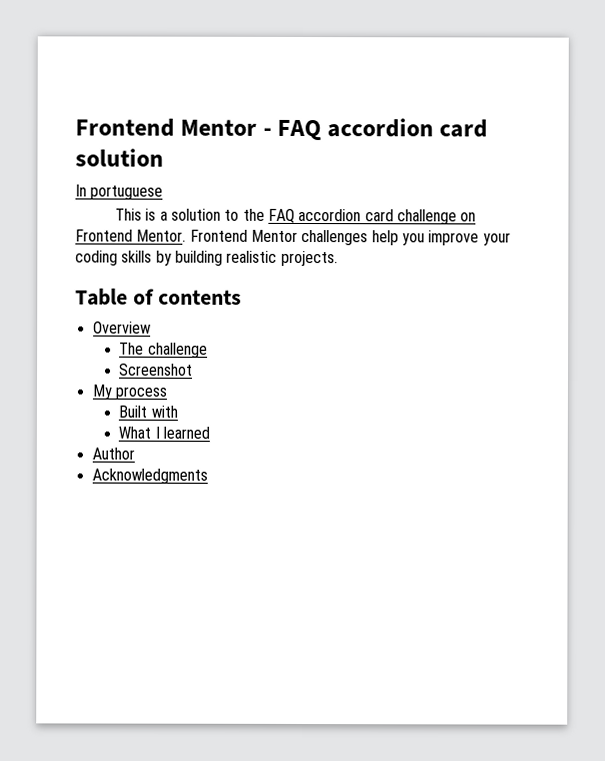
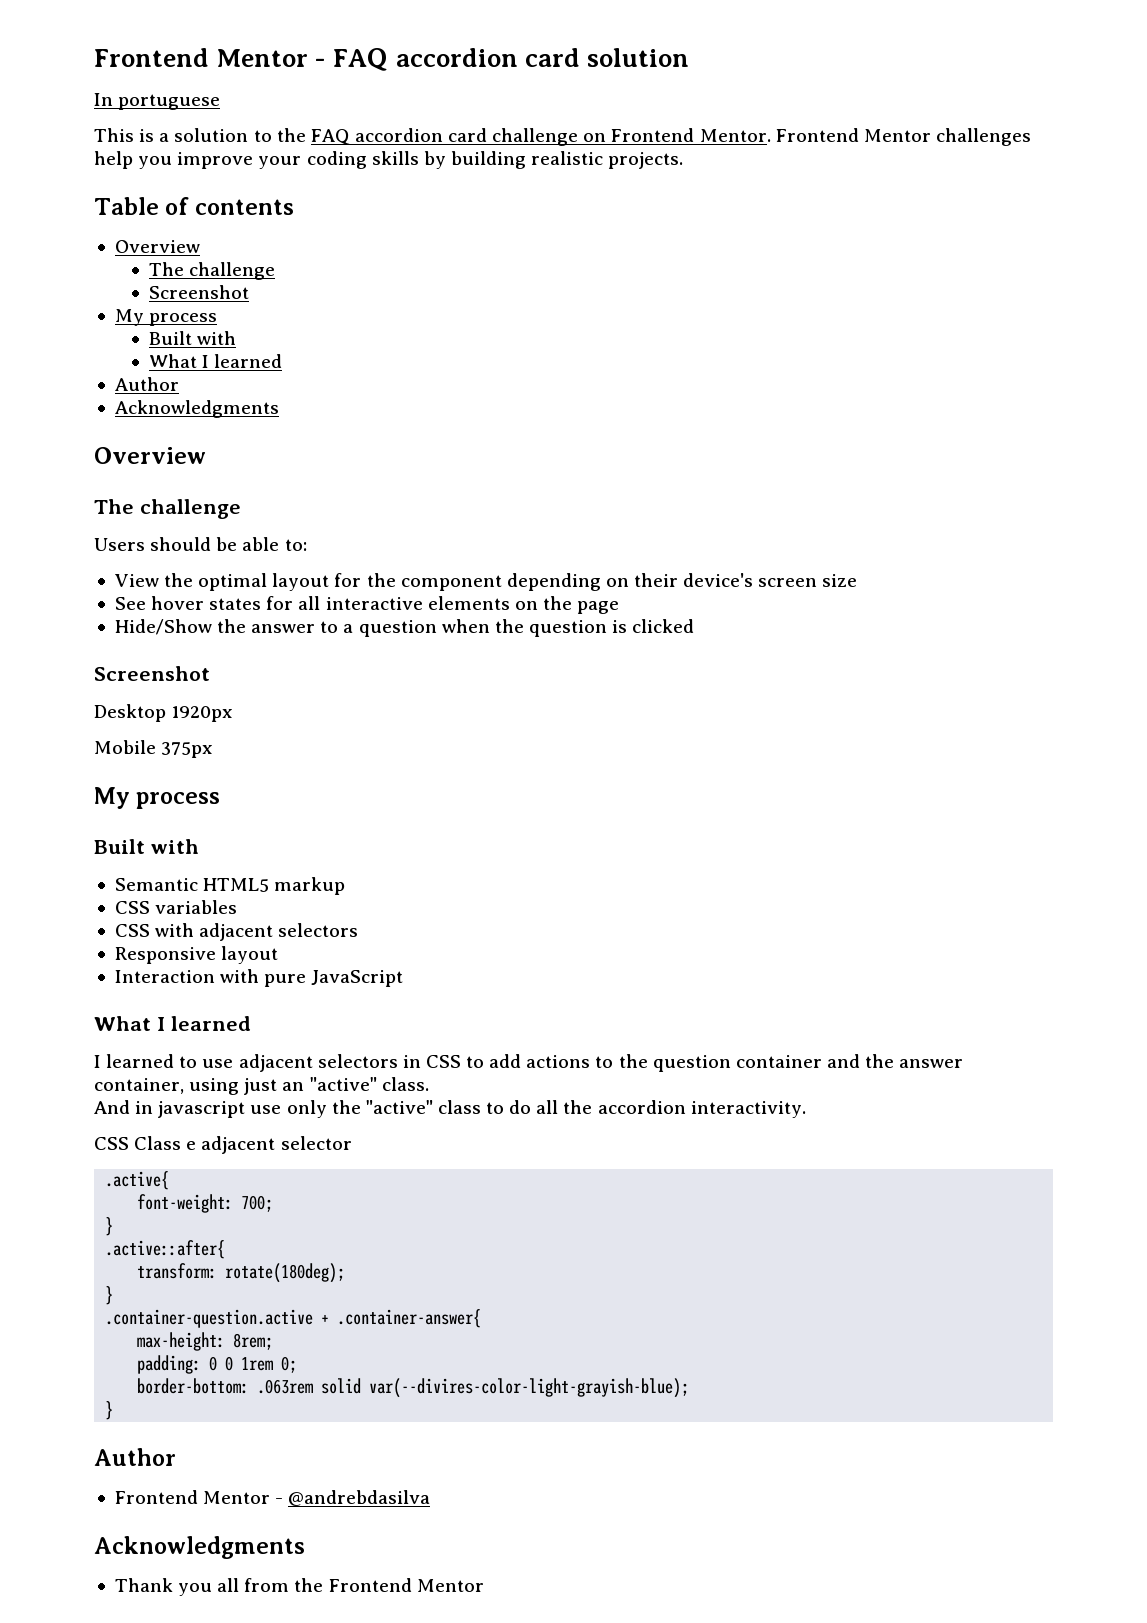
(208, 476) none -> [94,447,206,464] [94,499,241,519] [94,537,307,551] [114,573,858,591] [114,596,620,614] [114,619,695,637] [94,666,210,681] [94,704,234,722] [94,740,214,758] [94,787,221,809] [94,839,199,854] [114,877,346,895] [114,900,238,914] [114,923,359,941] [114,946,279,964] [114,969,404,987] [94,1016,251,1031] [94,1054,964,1072] [94,1077,429,1095] [94,1100,806,1118] [94,1136,352,1154] [105,1171,170,1190] [137,1194,274,1213] [105,1217,114,1236] [105,1240,226,1259] [137,1263,346,1283] [105,1286,114,1305] [105,1309,482,1328] [137,1332,274,1351] [137,1355,298,1374] [137,1378,690,1398] [105,1401,114,1420] [94,1448,176,1466] [114,1490,431,1506] [94,1536,305,1559] [114,1578,484,1596] // Overview // The challenge // Users should be able to: // View the optimal layout for the component depending on their device's screen size // See hover states for all interactive elements on the page // Hide/Show the answer to a question when the question is clicked // Screenshot // Desktop 1920px // Mobile 375px // My process // Built with // Semantic HTML5 markup // CSS variables // CSS with adjacent selectors // Responsive layout // Interaction with pure JavaScript // What I learned // I learned to use adjacent selectors in CSS to add actions to the question container and the answer container, using just an "active" class. // And in javascript use only the "active" class to do all the accordion interactivity. // CSS Class e adjacent selector // .active{ // font-weight: 700; // } // .active::after{ // transform: rotate(180deg); // } // .container-question.active + .container-answer{ // max-height: 8rem; // padding: 0 0 1rem 0; // border-bottom: .063rem solid var(--divires-color-light-grayish-blue); // } // Author // Frontend Mentor - @andrebdasilva // Acknowledgments // Thank you all from the Frontend Mentor

